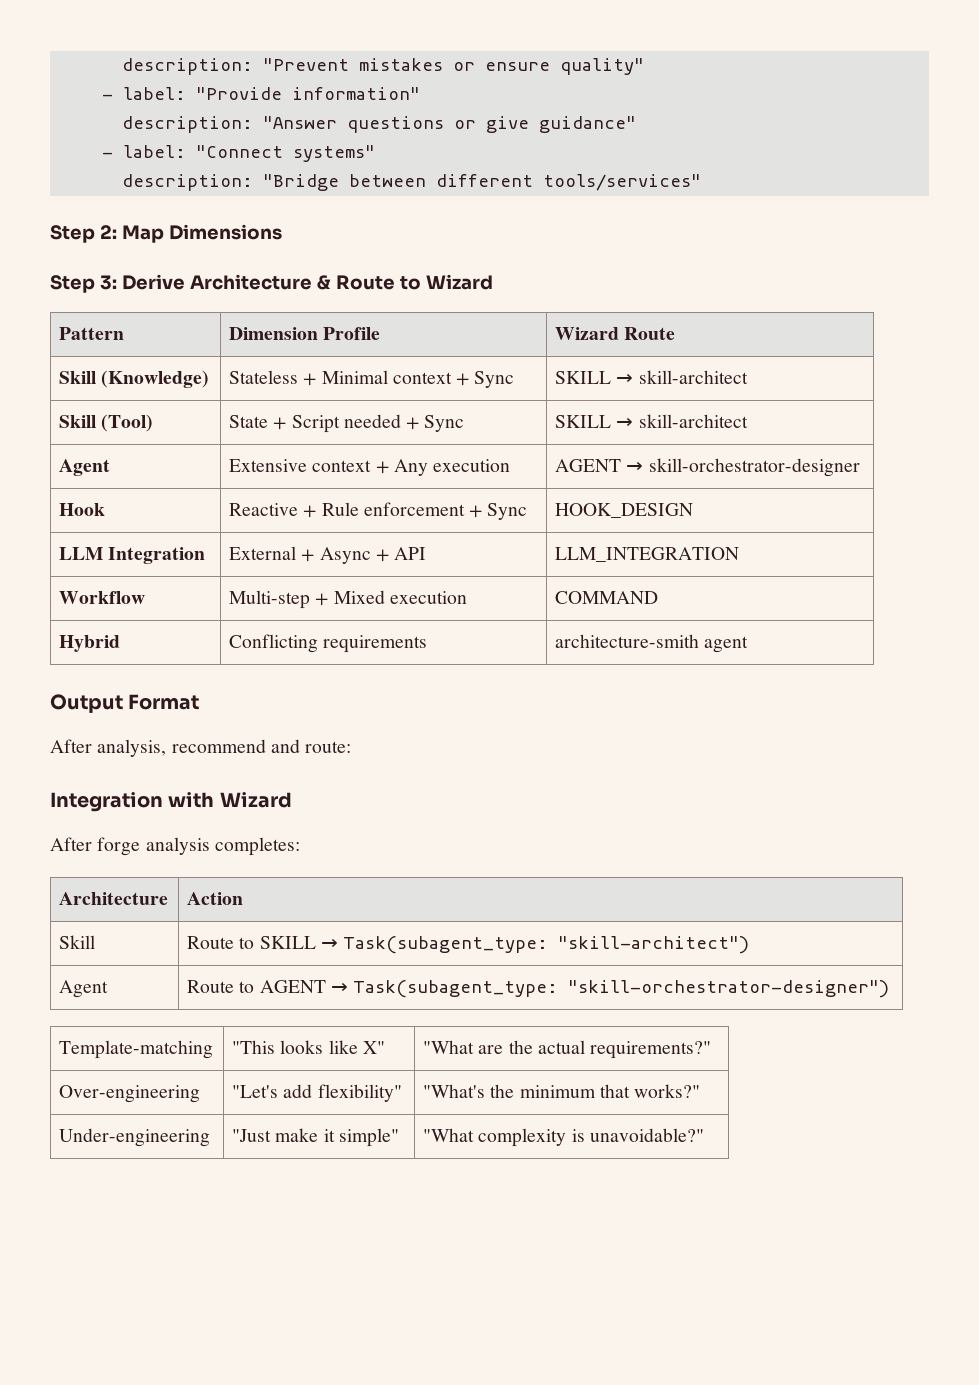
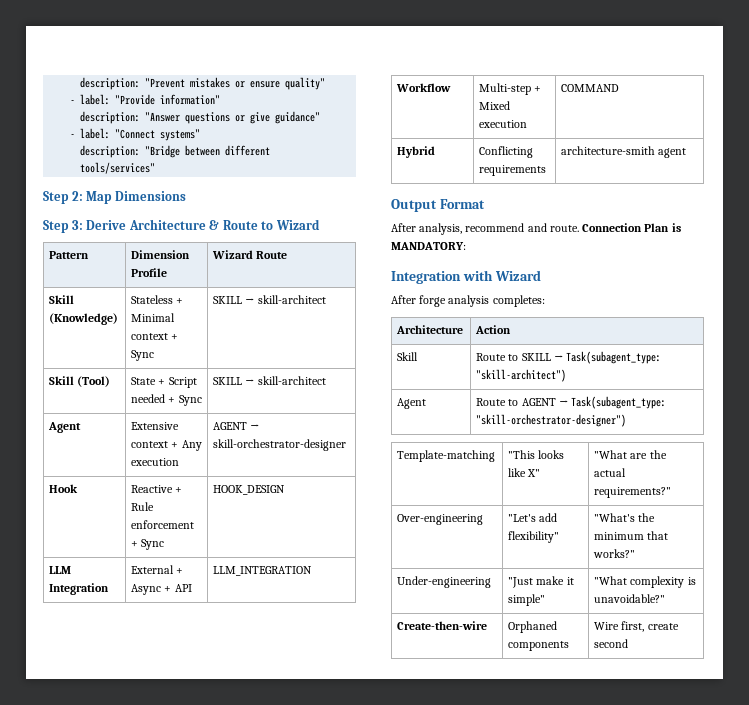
[305,741,352,753] route: -> [549,223,681,232] [391,242,466,250] route. Connection Plan is MANDATORY:
(704, 1135) none -> [397,621,488,630] [508,621,558,633] [508,641,570,651] [594,621,679,632] [594,639,629,648] // Create-then-wire | Orphaned components | Wire first, create second

